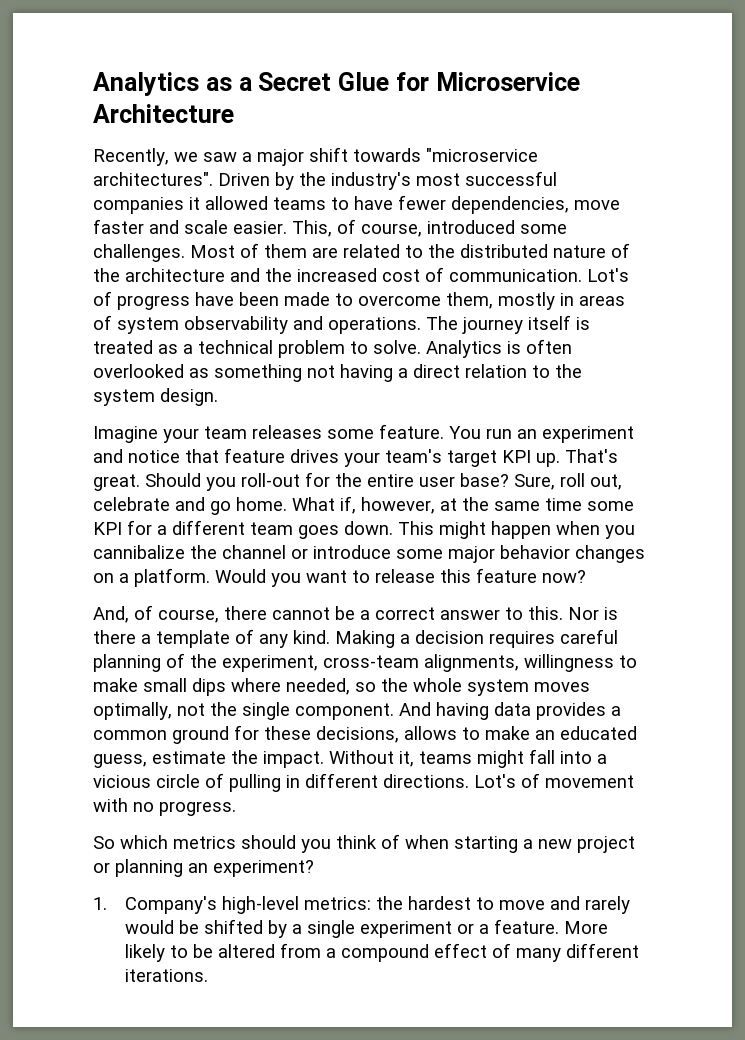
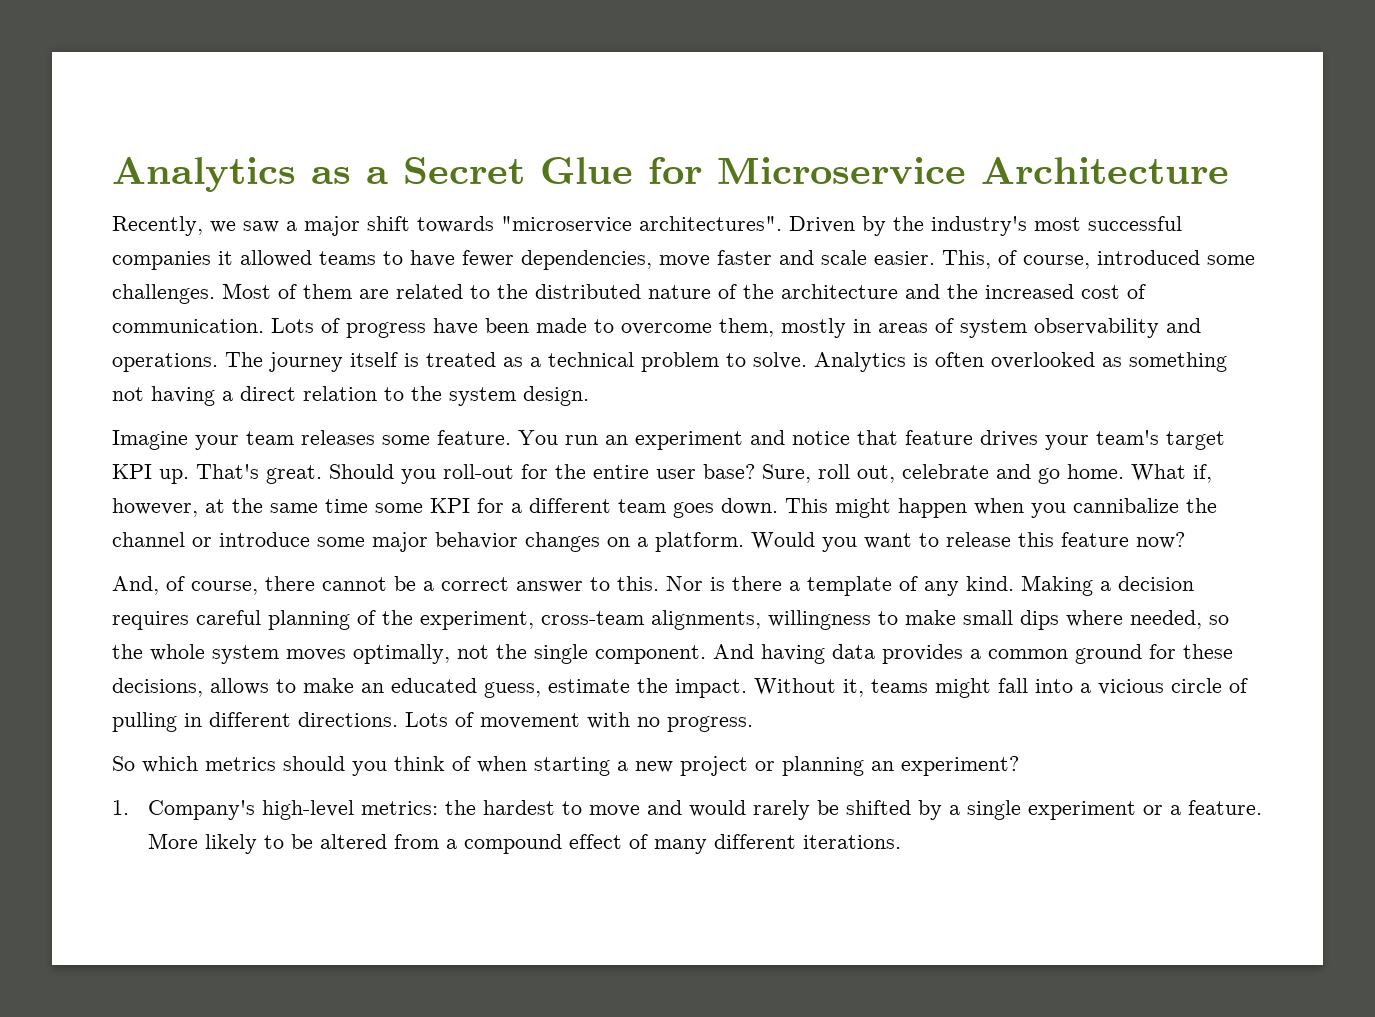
[587,268,629,282] Lot's -> [271,318,314,333] Lots
[474,774,516,788] Lot's -> [405,712,448,727] Lots
[584,896,630,914] [124,920,174,934] rarely would -> [688,800,810,820] would rarely

